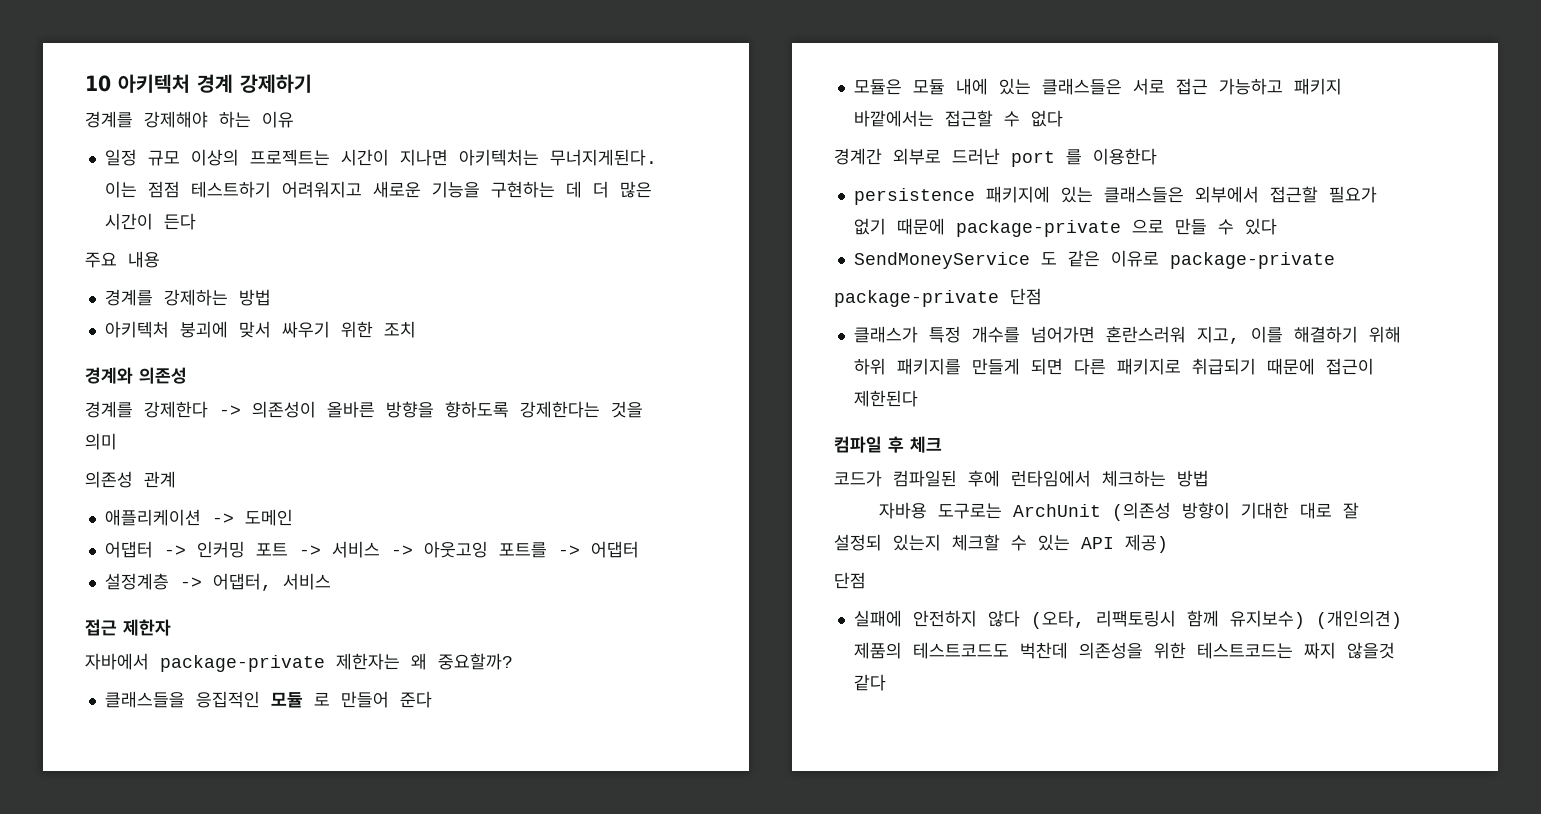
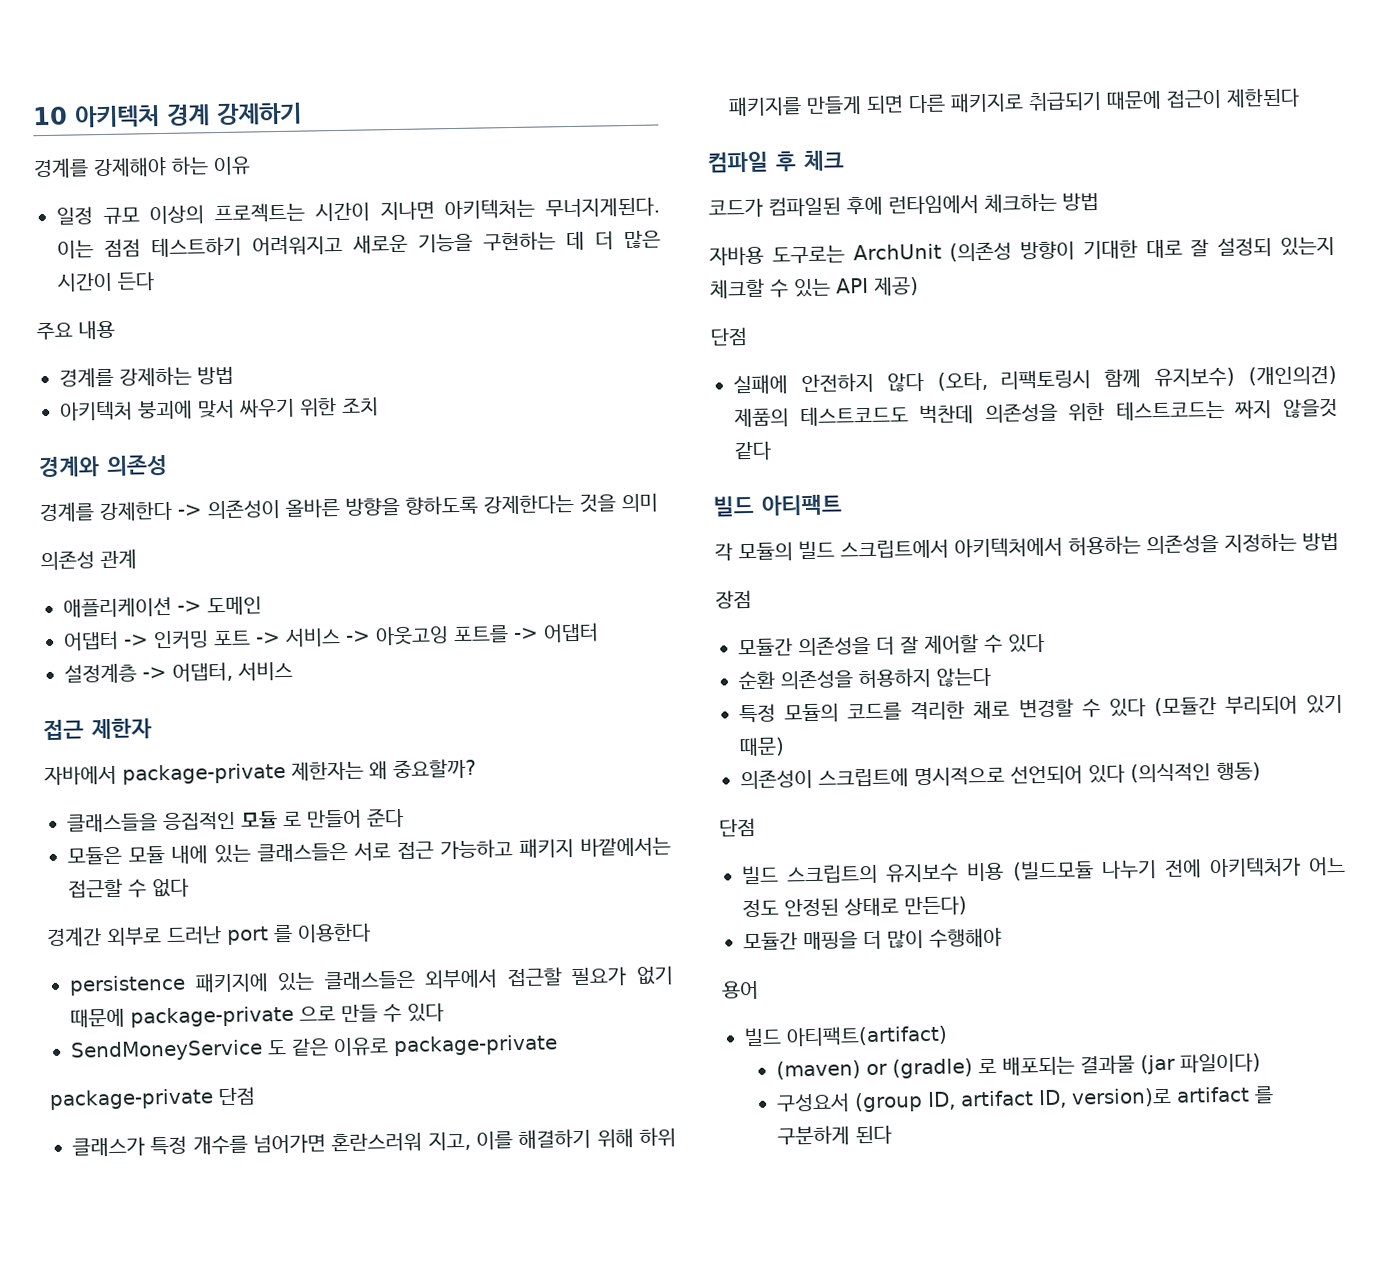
(886, 682) none -> [713,494,843,517] [714,531,1339,562] [715,589,752,609] [738,633,1045,657] [738,667,991,690] [739,694,1343,724] [739,737,785,757] [740,761,1261,790] [719,817,756,837] [742,856,1346,885] [742,896,967,918] [743,927,1002,951] [721,980,759,1000] [744,1024,948,1047] [775,1053,1261,1080] [775,1086,1274,1113] [776,1125,892,1146] // 빌드 아티팩트 // 각 모듈의 빌드 스크립트에서 아키텍처에서 허용하는 의존성을 지정하는 방법 // 장점 // 모듈간 의존성을 더 잘 제어할 수 있다 // 순환 의존성을 허용하지 않는다 // 특정 모듈의 코드를 격리한 채로 변경할 수 있다 (모듈간 부리되어 있기 때문) // 의존성이 스크립트에 명시적으로 선언되어 있다 (의식적인 행동) // 단점 // 빌드 스크립트의 유지보수 비용 (빌드모듈 나누기 전에 아키텍처가 어느 정도 안정된 상태로 만든다) // 모듈간 매핑을 더 많이 수행해야 // 용어 // 빌드 아티팩트(artifact) // (maven) or (gradle) 로 배포되는 결과물 (jar 파일이다) // 구성요서 (group ID, artifact ID, version)로 artifact 를 구분하게 된다

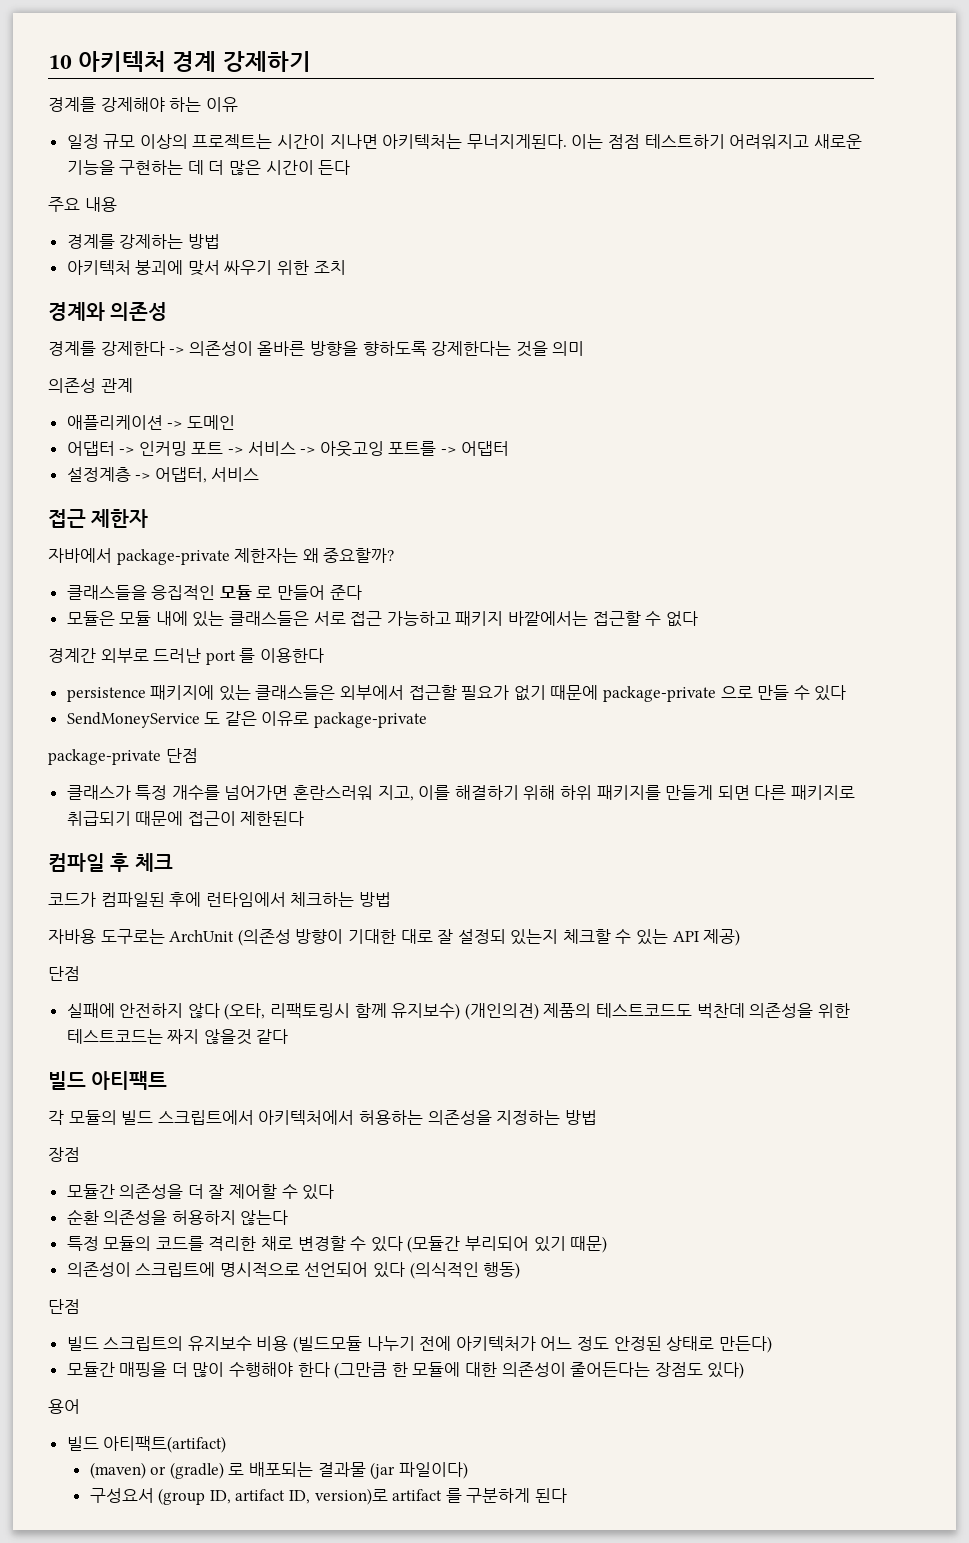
(1002, 937) none -> [297,1362,745,1379] 한다 (그만큼 한 모듈에 대한 의존성이 줄어든다는 장점도 있다)

